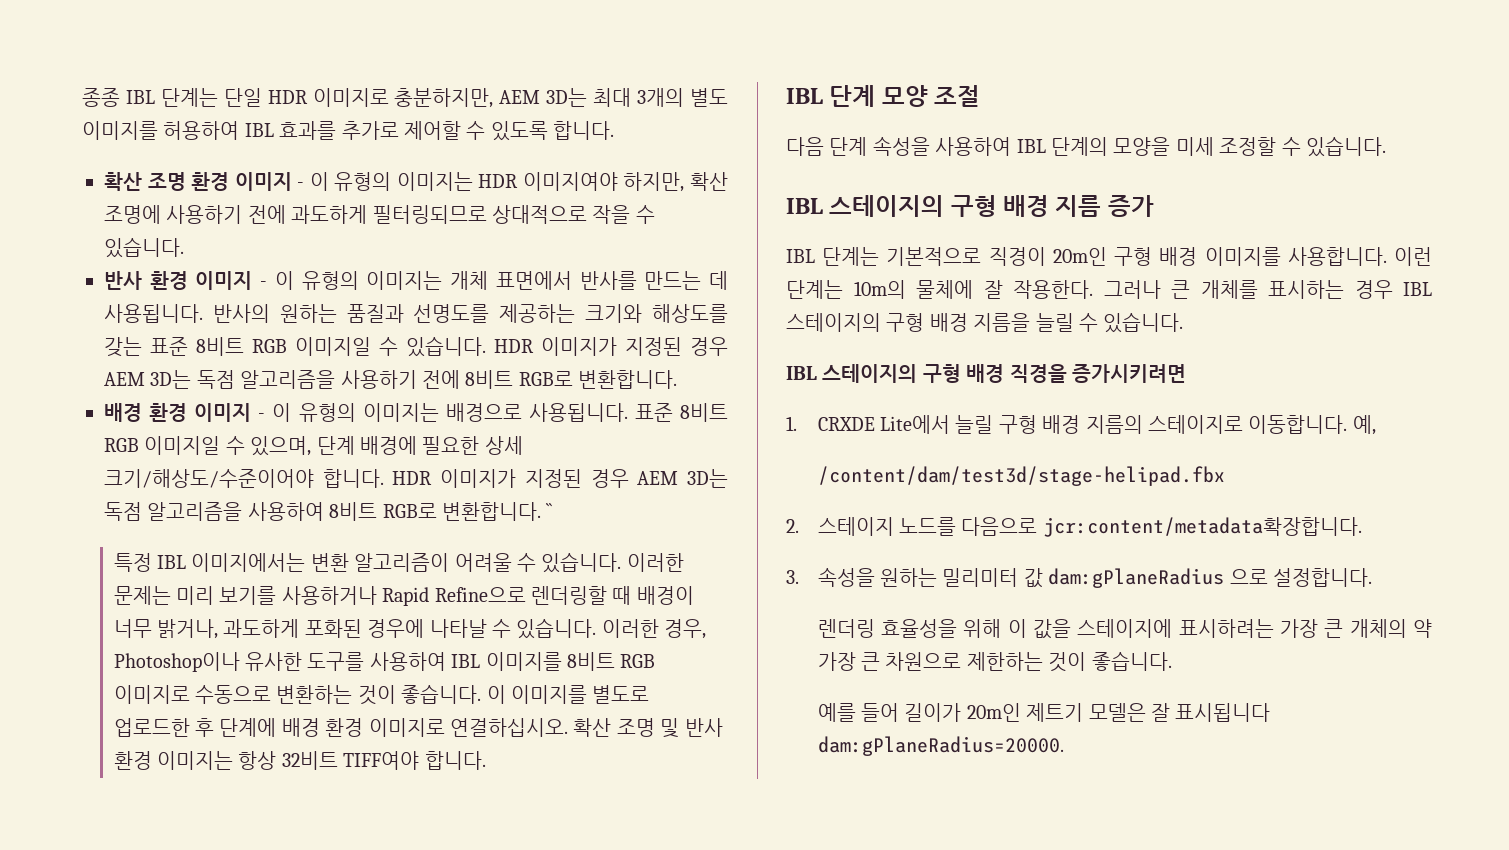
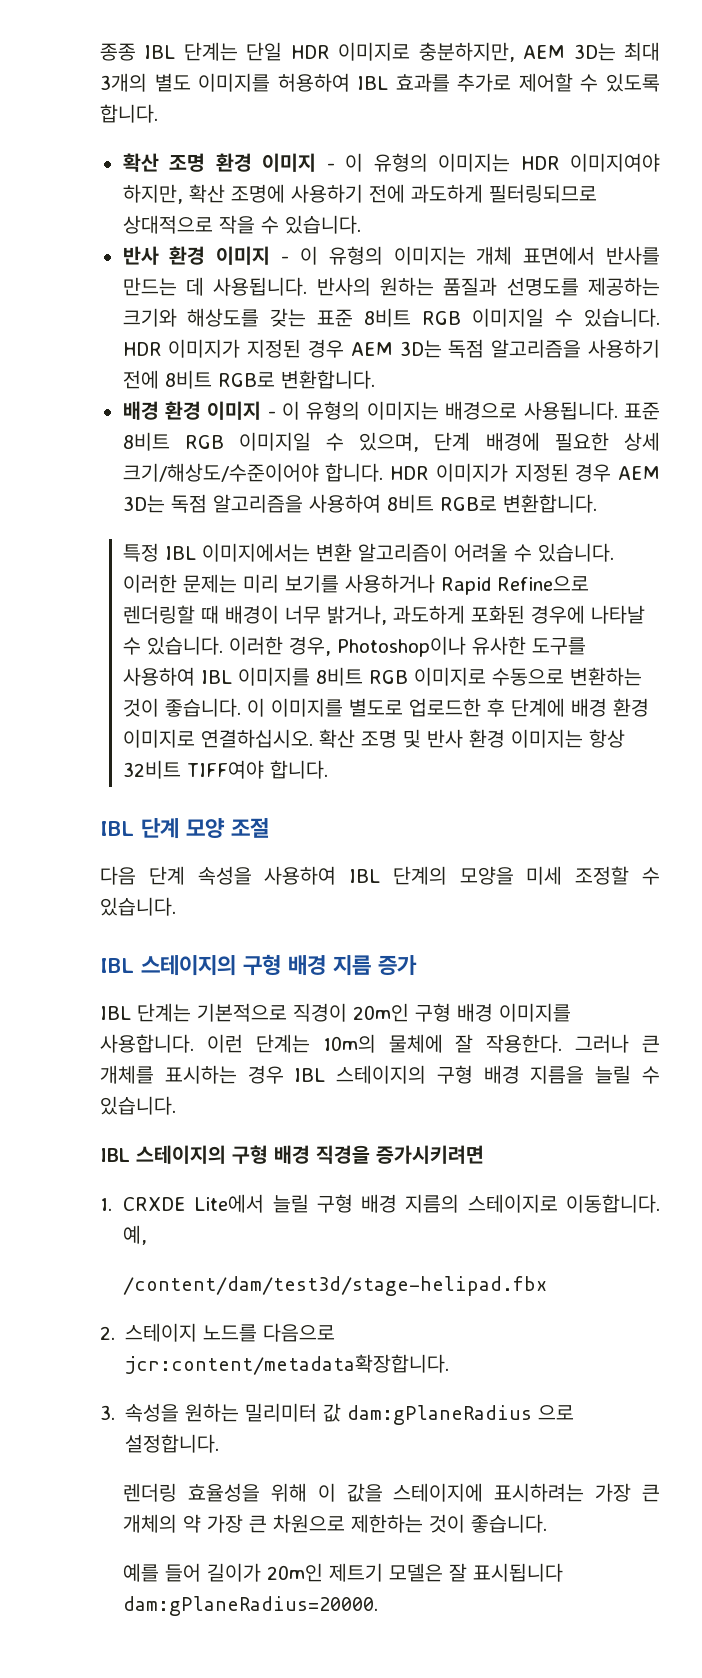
[546,503,554,518] `` -> (597, 503) none

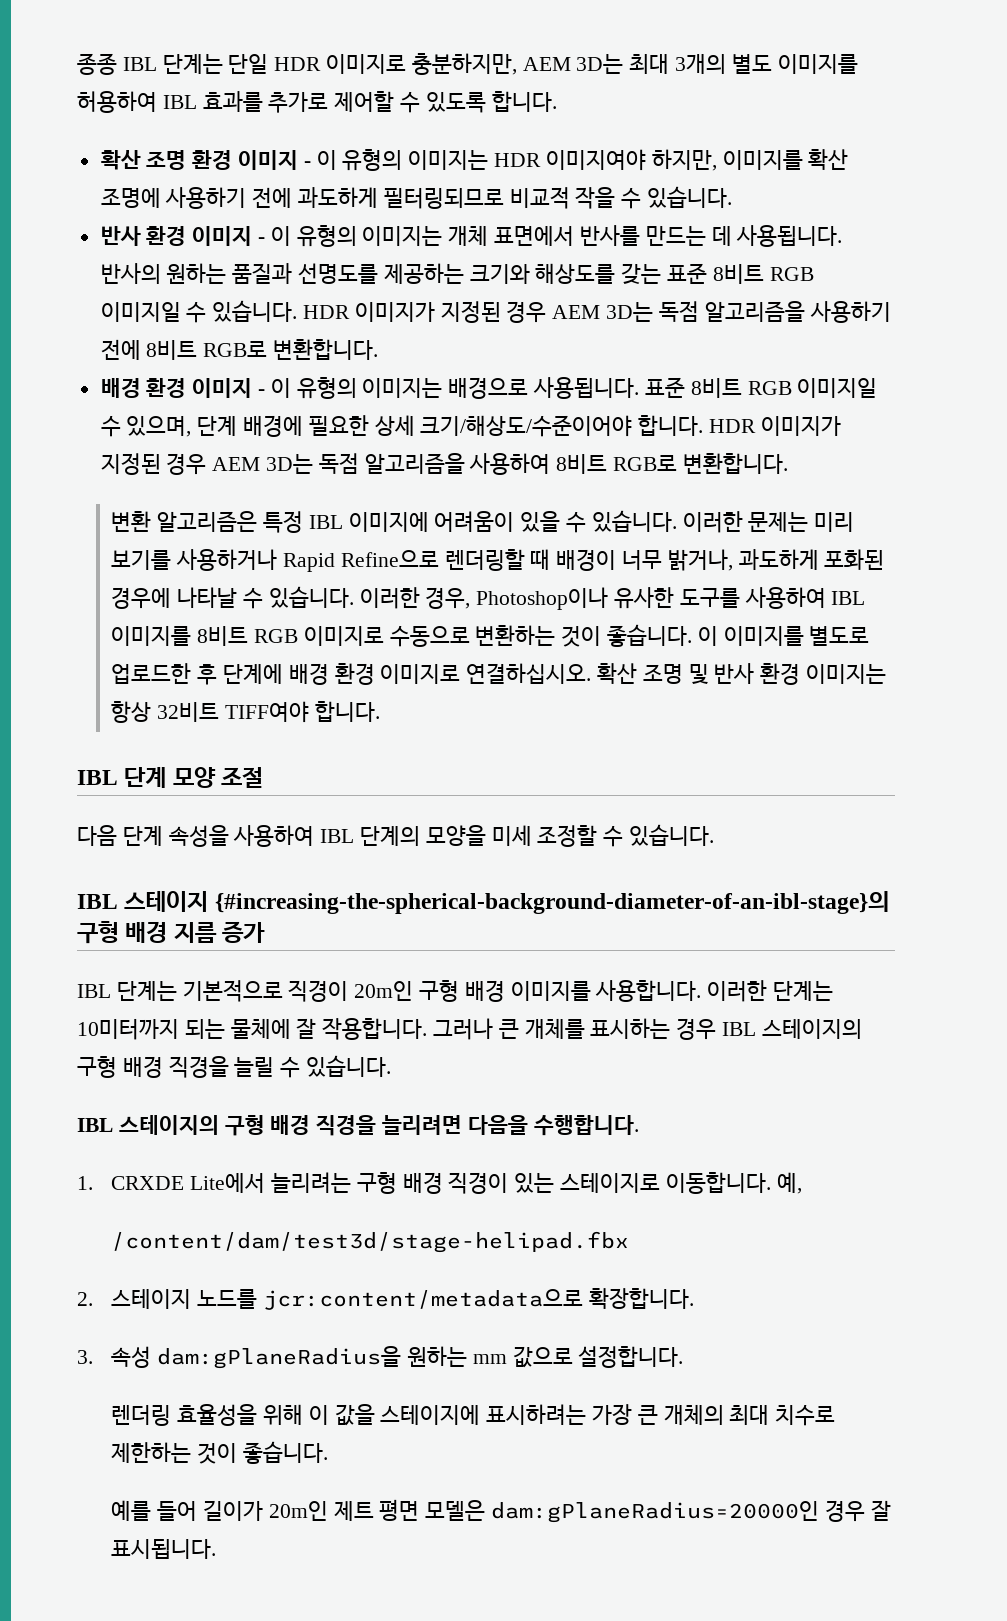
(183, 194) none -> [722,150,803,170] 이미지를
[122,215,213,234] 상대적으로 -> [509,187,570,209] 비교적
[123,543,509,562] 특정 IBL 이미지에서는 변환 알고리즘이 어려울 -> [111,511,561,533] 변환 알고리즘은 특정 IBL 이미지에 어려움이 있을
[141,955,236,976] 스테이지의 -> [124,891,889,914] 스테이지 {#increasing-the-spherical-background-diameter-of-an-ibl-stage}의
[206,1034,376,1053] 이런 단계는 10m의 -> [707,980,834,1002] [77,1018,225,1040] 이러한 단계는 10미터까지 되는
[486,1034,563,1053] 작용한다. -> [322,1018,428,1040] 작용합니다.
[530,1065,585,1084] 지름을 -> [168,1056,229,1078] 직경을
[376,1145,484,1164] 증가시키려면 -> [382,1115,639,1136] 늘리려면 다음을 수행합니다.
[272,1194,460,1213] 늘릴 구형 배경 지름의 -> [271,1172,555,1194] 늘리려는 구형 배경 직경이 있는
[263,1323,336,1342] [125,1354,450,1375] 다음으로 jcr:content/metadata확장합니다. -> [263,1288,694,1310] jcr:content/metadata으로 확장합니다.
[125,1403,575,1425] 속성을 원하는 밀리미터 값 dam:gPlaneRadius 으로 -> [111,1346,573,1369] 속성 dam:gPlaneRadius을 원하는 mm 값으로
[183,1514,346,1533] 약 가장 큰 차원으로 -> [729,1405,836,1426] 최대 치수로
[329,1563,564,1582] [123,1596,379,1616] 제트기 모델은 잘 표시됩니다 dam:gPlaneRadius=20000. -> [333,1499,891,1523] [111,1539,217,1559] 제트 평면 모델은 dam:gPlaneRadius=20000인 경우 잘 표시됩니다.

